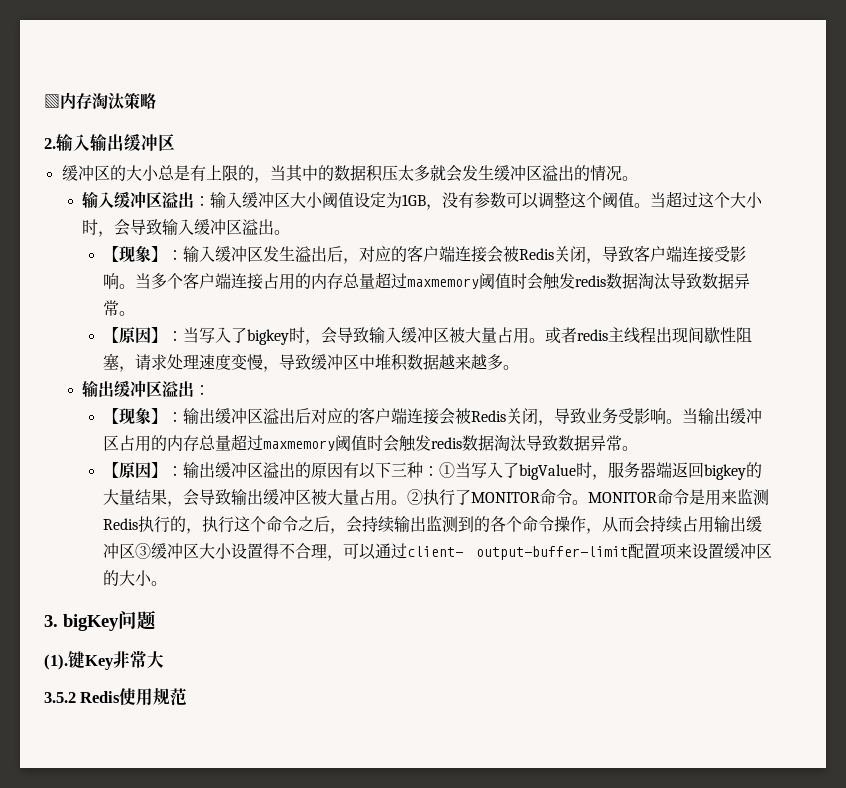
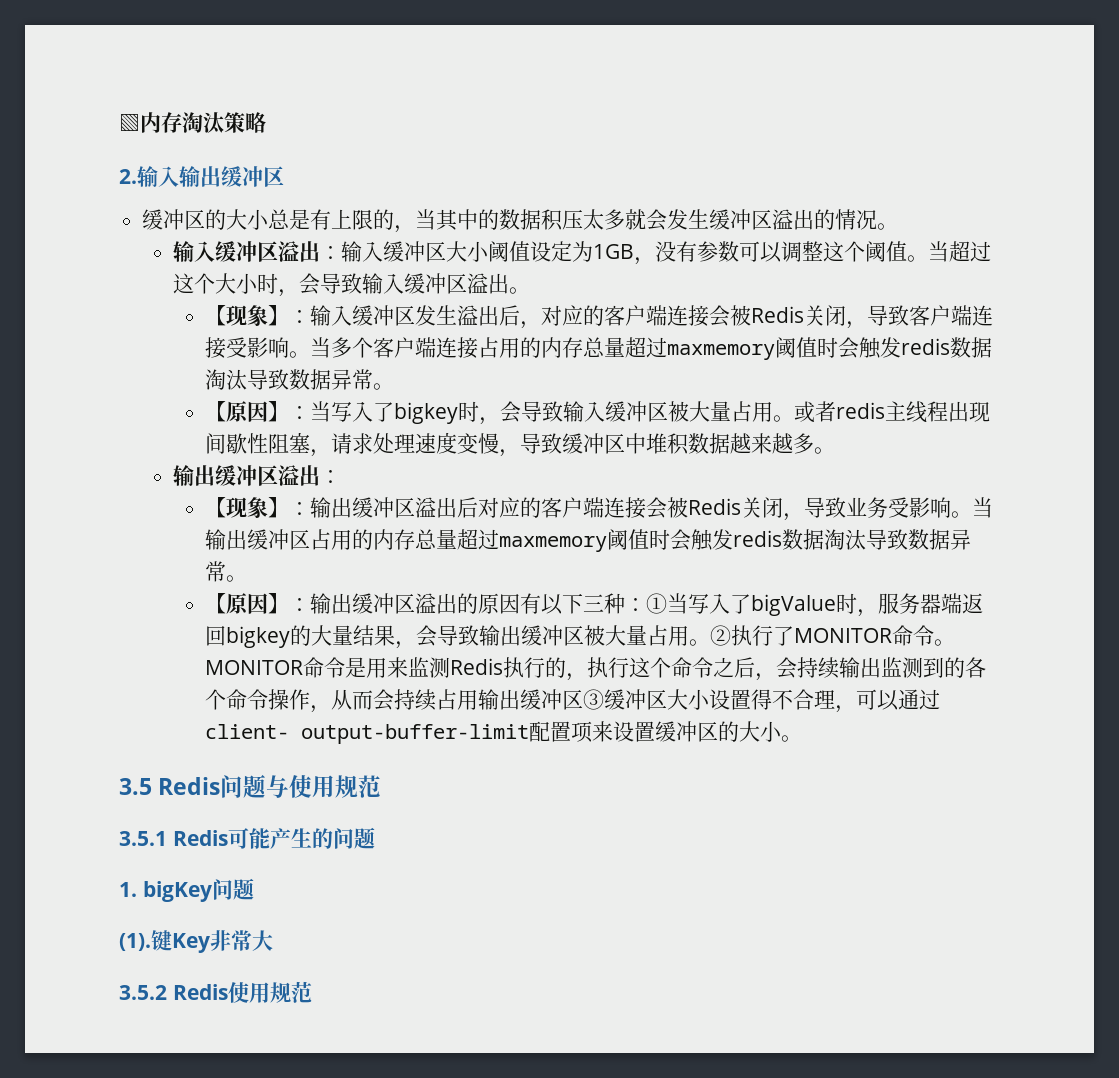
[44,615,58,627] 3. -> [119,774,382,798] [119,827,375,849] [119,882,137,897] 3.5 Redis问题与使用规范 // 3.5.1 Redis可能产生的问题 // 1.

